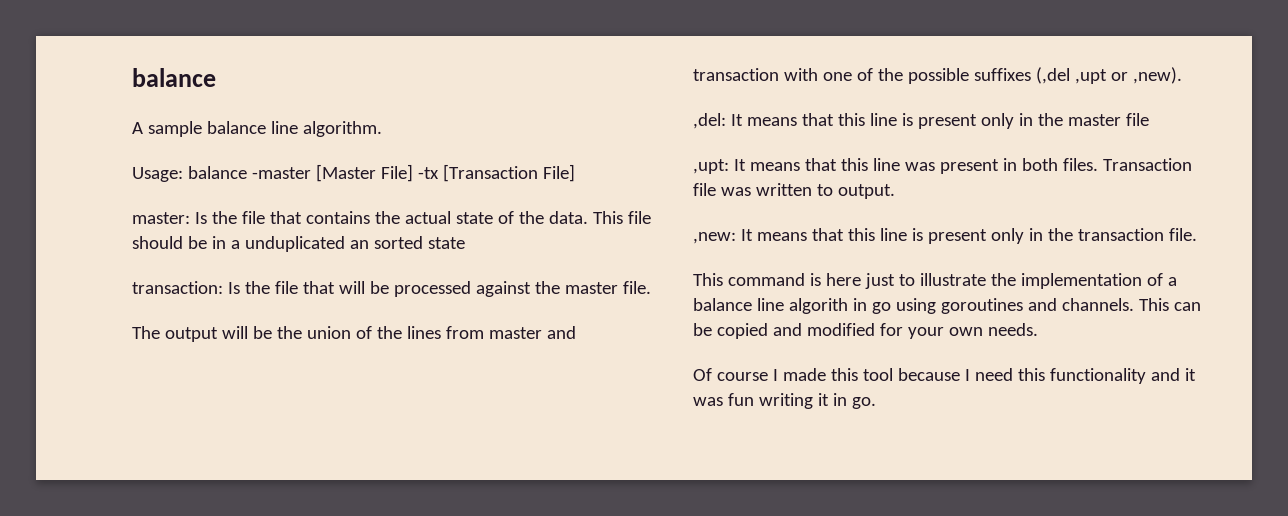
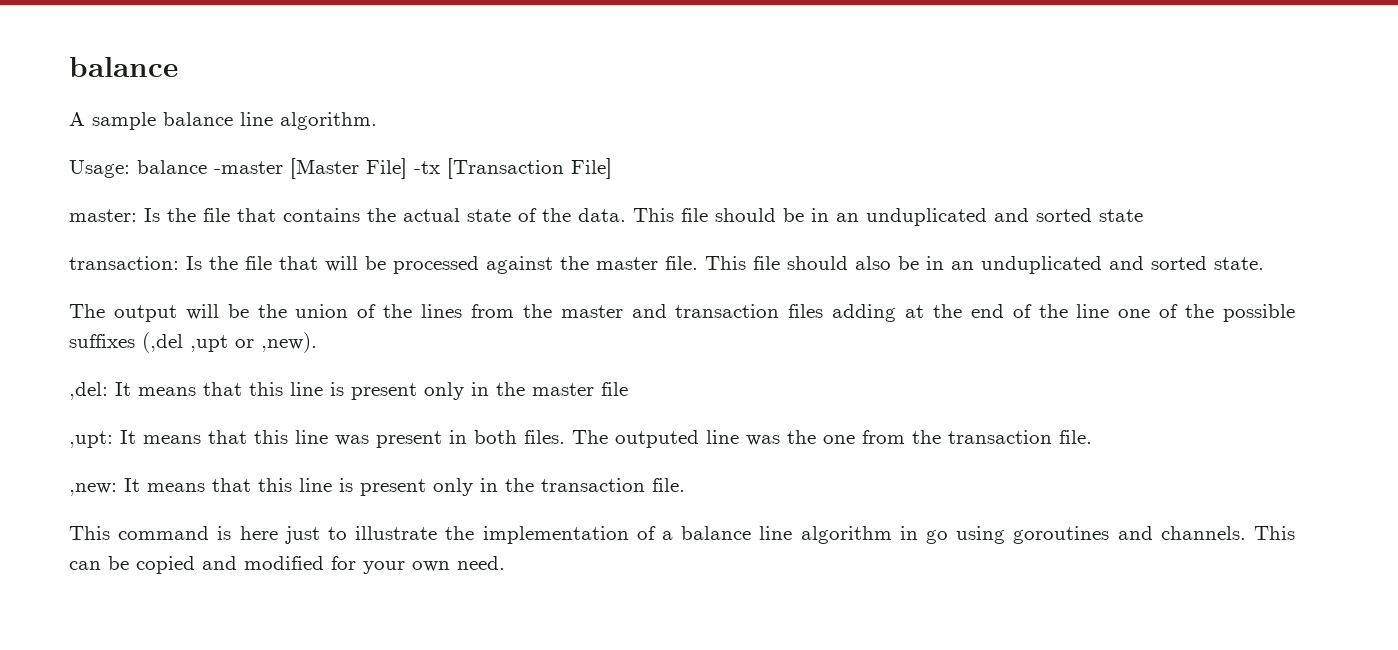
[230,236,369,252] a unduplicated an -> [836,208,1029,226] an unduplicated and
(651, 287) none -> [705,256,1264,274] This file should also be in an unduplicated and sorted state.
(484, 332) none -> [522,304,552,318] the
[783,68,818,81] with -> [788,304,1110,322] files adding at the end of the line
[1102,158,1192,171] [693,183,895,199] Transaction file was written to output. -> [572,430,1092,448] The outputed line was the one from the transaction file.
[788,298,848,314] algorith -> [800,526,892,544] algorithm
[987,323,1038,336] [693,368,1196,384] [693,393,876,409] needs. // Of course I made this tool because I need this functionality and it was fun writing it in go. -> [457,556,505,570] need.

